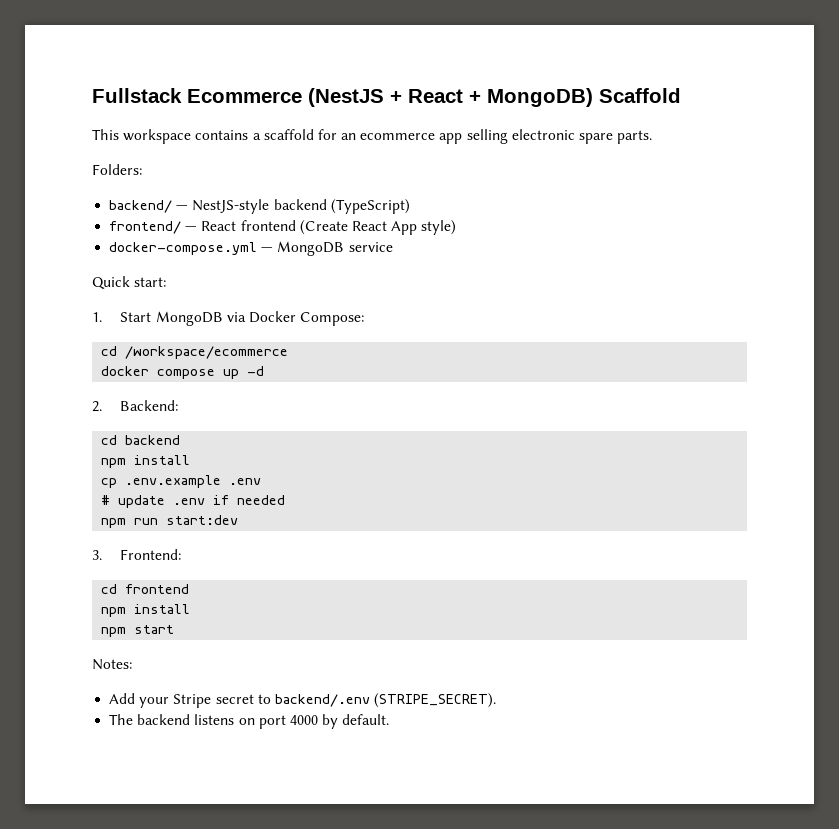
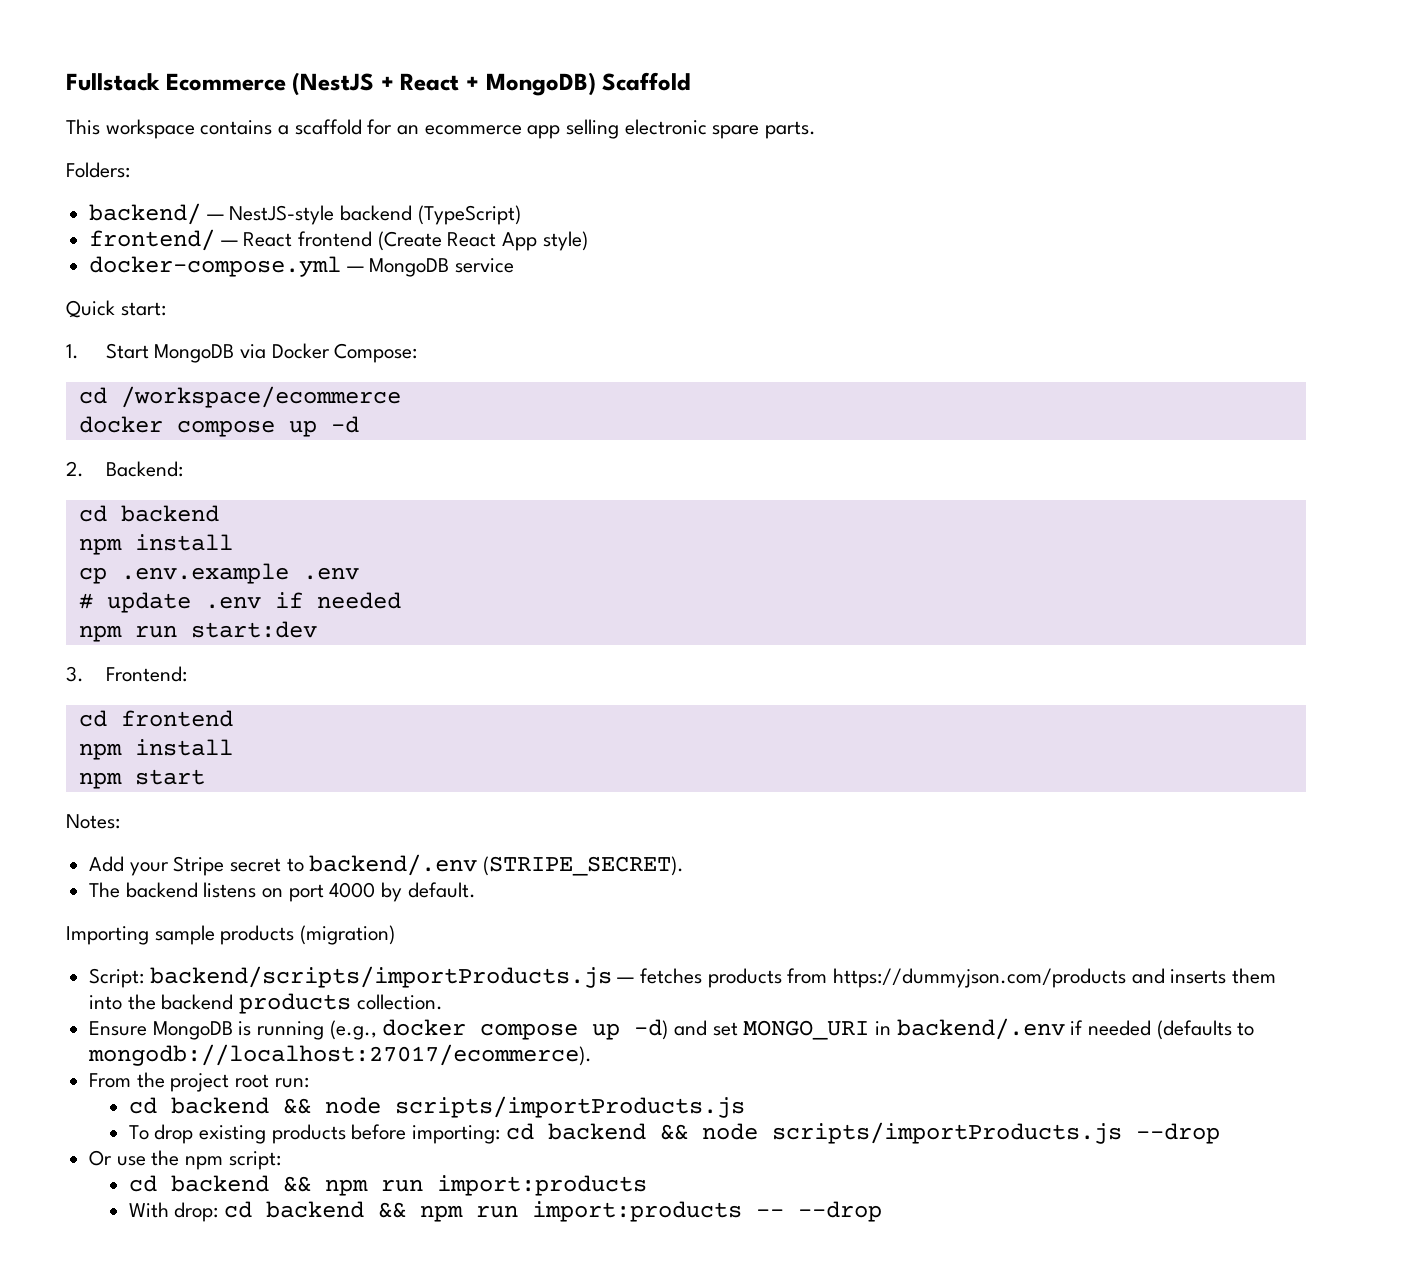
(390, 719) none -> [66,925,396,945] [89,966,1277,988] [89,993,443,1014] [89,1018,1255,1040] [88,1044,593,1066] [89,1072,309,1092] [128,1096,745,1118] [128,1122,1220,1144] [89,1150,281,1170] [128,1175,647,1196] [128,1201,883,1222] // Importing sample products (migration) // Script: backend/scripts/importProducts.js — fetches products from https://dummyjson.com/products and inserts them into the backend products collection. // Ensure MongoDB is running (e.g., docker compose up -d) and set MONGO_URI in backend/.env if needed (defaults to mongodb://localhost:27017/ecommerce). // From the project root run: // cd backend && node scripts/importProducts.js // To drop existing products before importing: cd backend && node scripts/importProducts.js --drop // Or use the npm script: // cd backend && npm run import:products // With drop: cd backend && npm run import:products -- --drop

